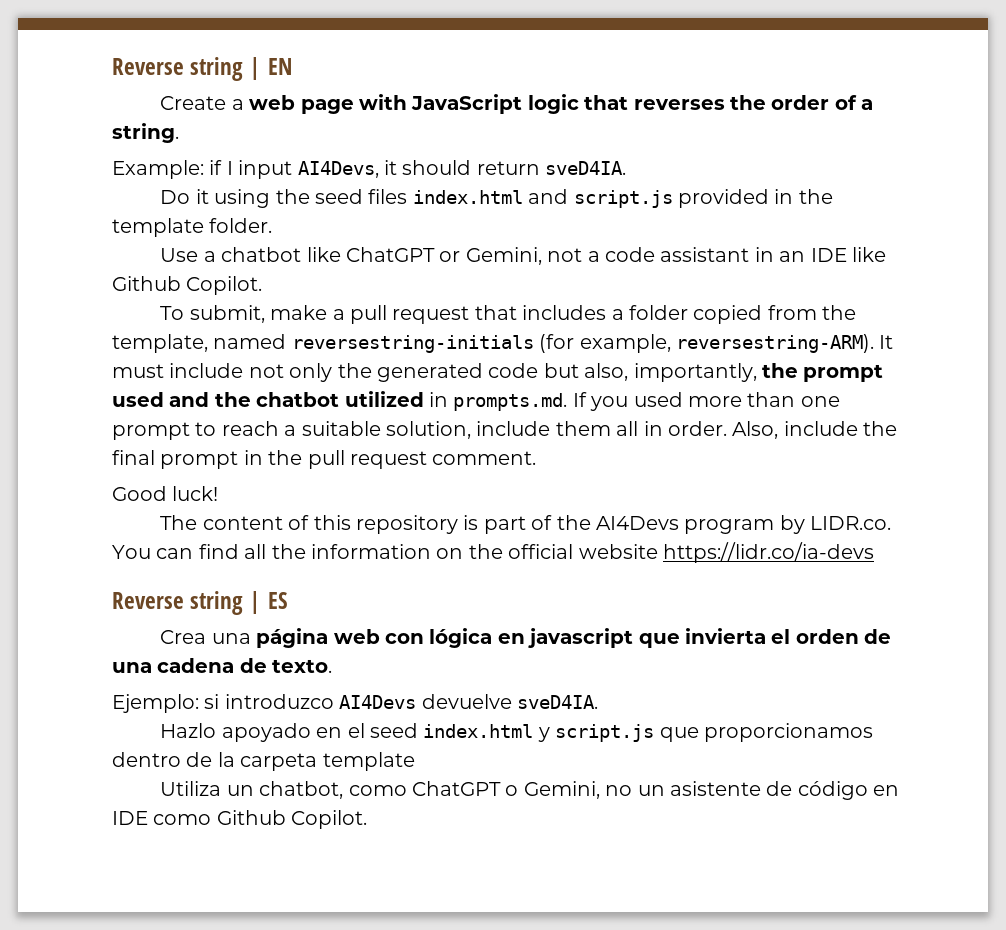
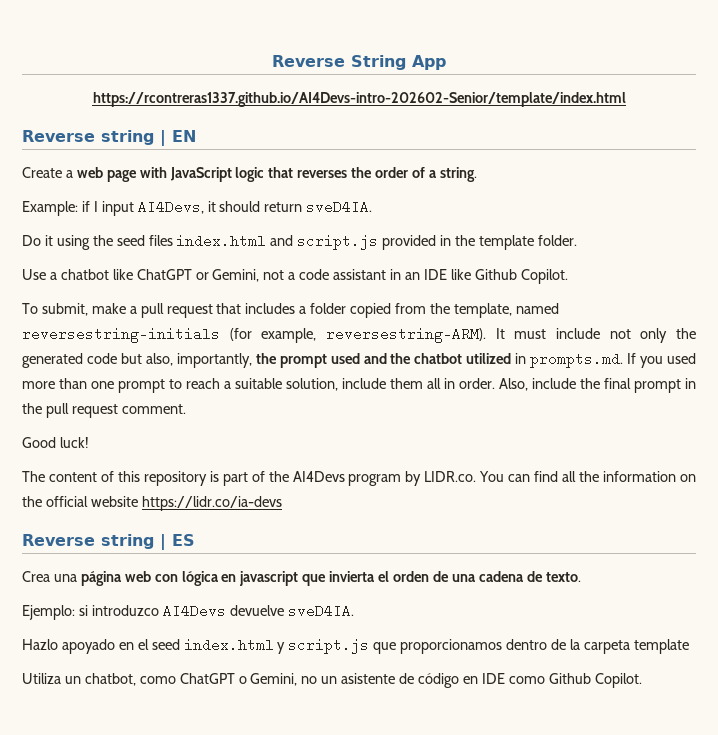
[112,58,184,75] Reverse -> [272,55,446,70] [92,92,626,107] [22,130,95,142] Reverse String App // https://rcontreras1337.github.io/AI4Devs-intro-202602-Senior/template/index.html // Reverse

